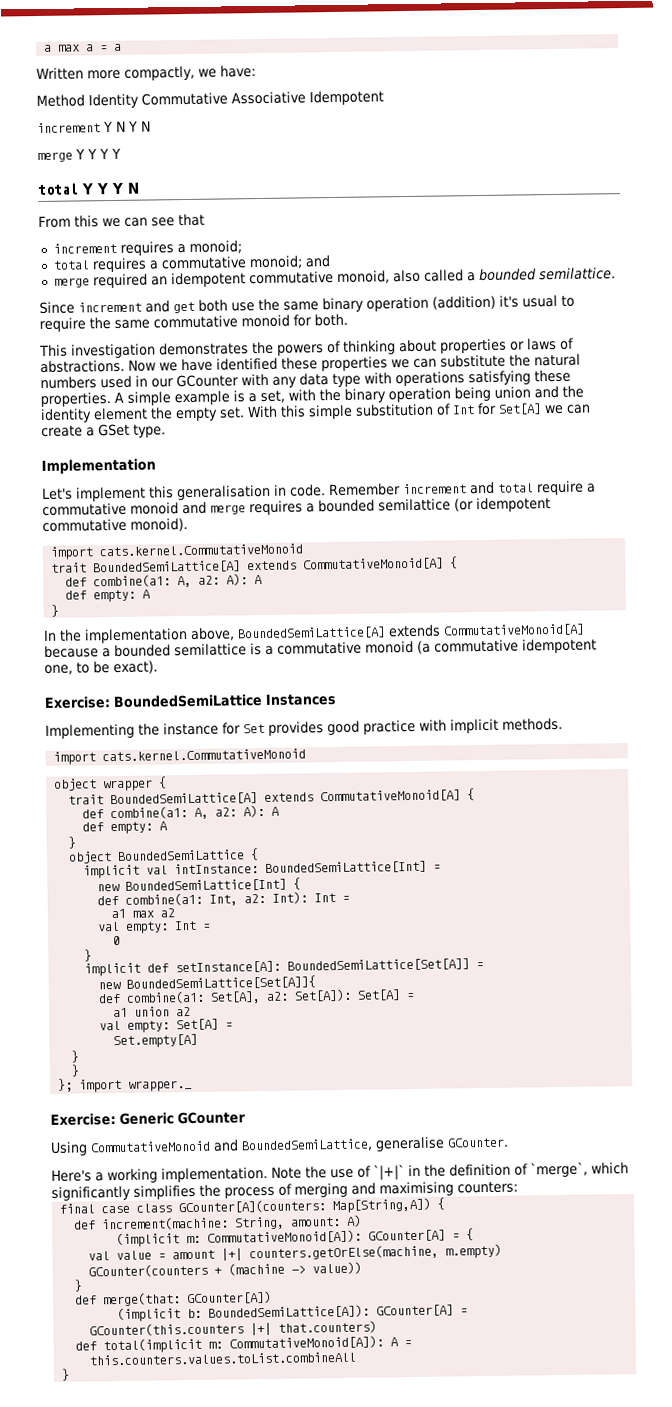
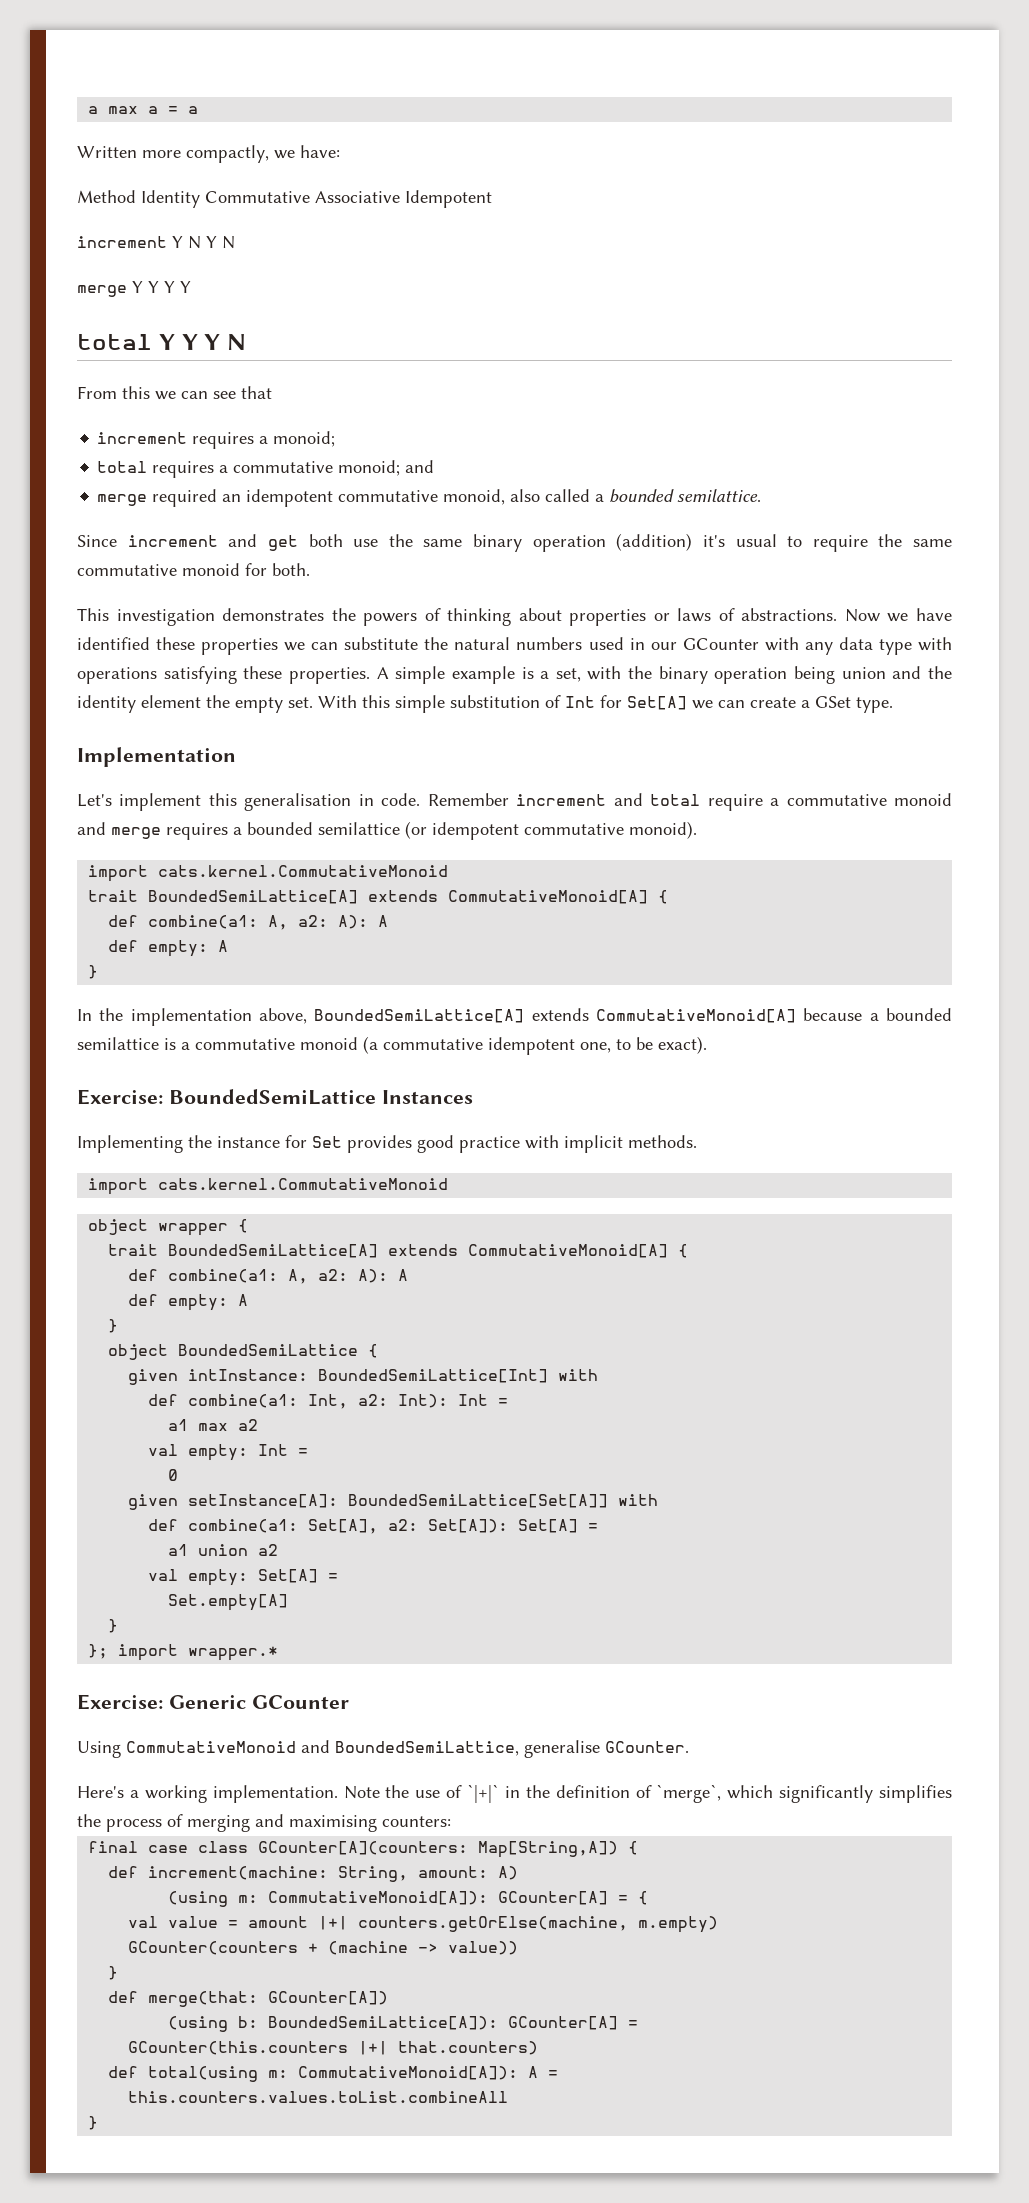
[83,860,442,879] [97,877,302,892] implicit val intInstance: BoundedSemiLattice[Int] = // new BoundedSemiLattice[Int] { -> [128,1369,599,1385] given intInstance: BoundedSemiLattice[Int] with
[84,949,93,962] [84,958,485,977] [98,975,317,990] } // implicit def setInstance[A]: BoundedSemiLattice[Set[A]] = // new BoundedSemiLattice[Set[A]]{ -> [128,1494,659,1510] given setInstance[A]: BoundedSemiLattice[Set[A]] with
[71,1064,81,1077] // } -> (119, 1626) none
[128,1079,193,1092] wrapper._ -> [188,1646,279,1661] wrapper.*
[116,1232,181,1248] (implicit -> [168,1891,229,1907] (using
[117,1307,182,1323] (implicit -> [168,2016,229,2032] (using
[103,1337,203,1354] total(implicit -> [148,2066,259,2082] total(using

